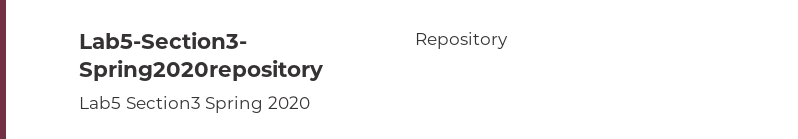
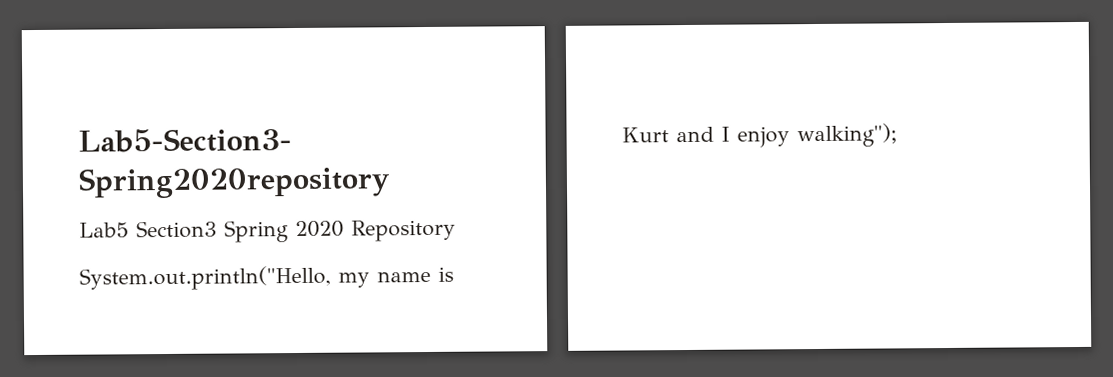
(508, 40) none -> [79,265,454,291] [622,123,898,148] // System.out.println("Hello, my name is Kurt and I enjoy walking");

